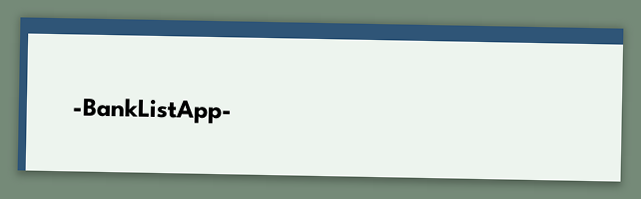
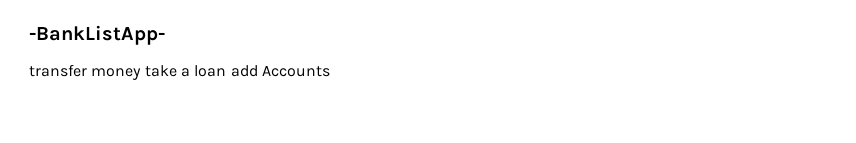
(232, 111) none -> [29,64,330,80] // transfer money take a loan add Accounts

